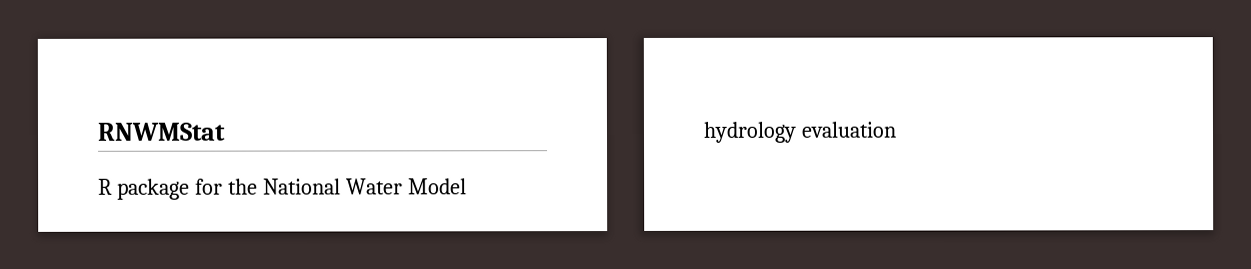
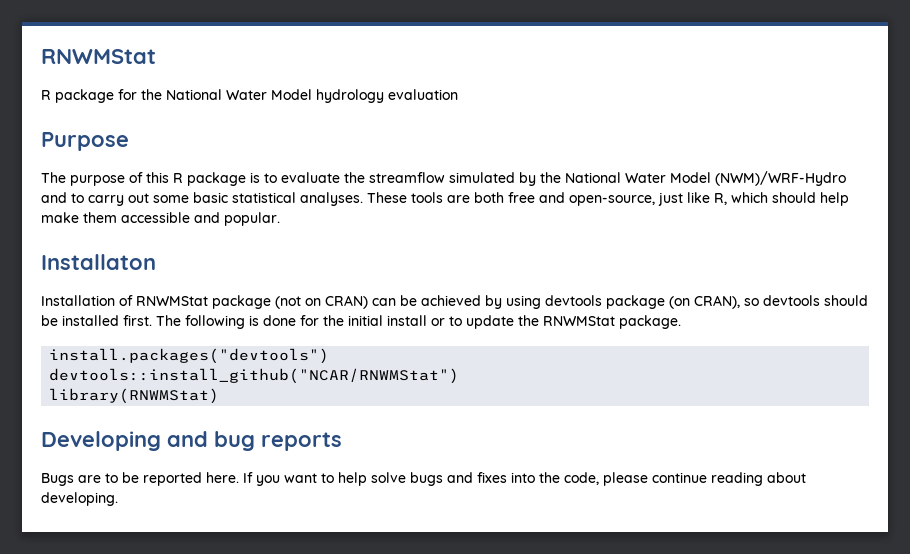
(897, 129) none -> [41,132,129,151] [41,171,846,186] [41,192,849,206] [41,212,280,226] [41,254,156,270] [41,295,868,309] [41,315,681,329] [49,348,330,364] [49,368,460,384] [49,388,220,404] [41,431,342,451] [41,472,806,486] [41,492,118,506] // Purpose // The purpose of this R package is to evaluate the streamflow simulated by the National Water Model (NWM)/WRF-Hydro and to carry out some basic statistical analyses. These tools are both free and open-source, just like R, which should help make them accessible and popular. // Installaton // Installation of RNWMStat package (not on CRAN) can be achieved by using devtools package (on CRAN), so devtools should be installed first. The following is done for the initial install or to update the RNWMStat package. // install.packages("devtools") // devtools::install_github("NCAR/RNWMStat") // library(RNWMStat) // Developing and bug reports // Bugs are to be reported here. If you want to help solve bugs and fixes into the code, please continue reading about developing.

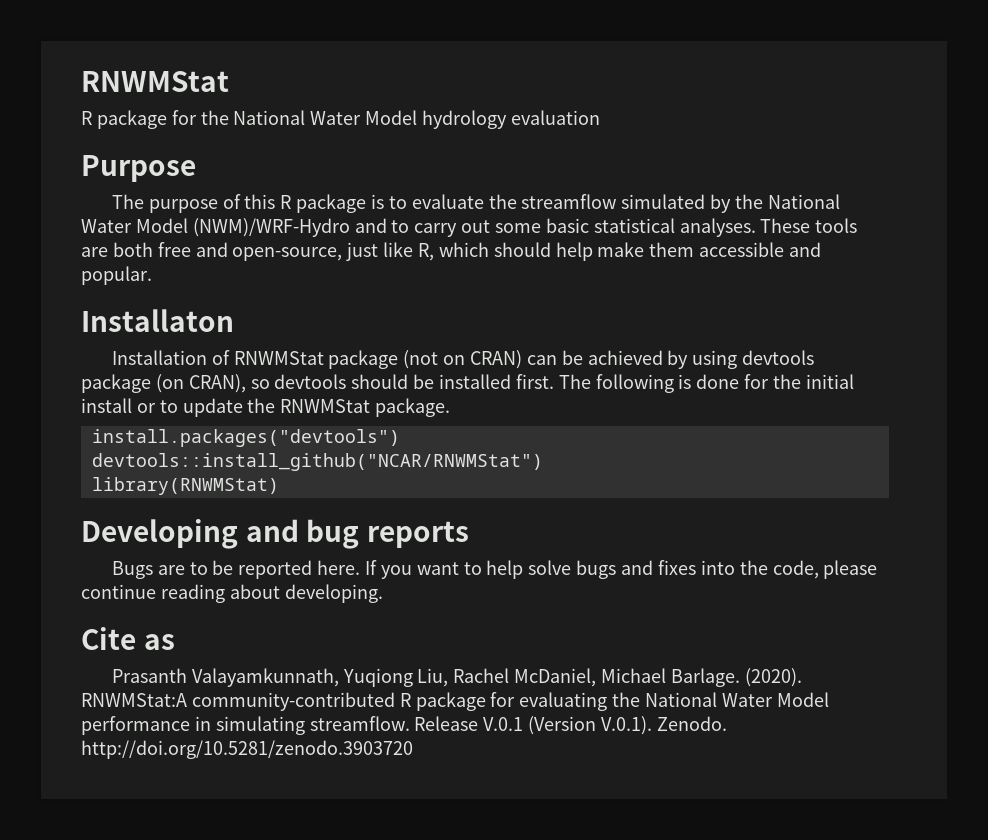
(118, 499) none -> [81,627,175,650] [111,668,802,687] [81,692,829,711] [81,716,727,735] [81,740,413,759] // Cite as // Prasanth Valayamkunnath, Yuqiong Liu, Rachel McDaniel, Michael Barlage. (2020). RNWMStat:A community-contributed R package for evaluating the National Water Model performance in simulating streamflow. Release V.0.1 (Version V.0.1). Zenodo. http://doi.org/10.5281/zenodo.3903720

